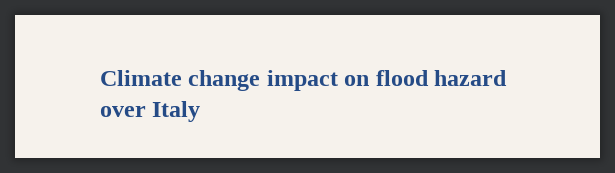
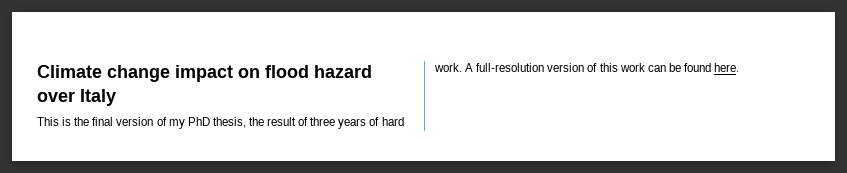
(201, 111) none -> [37,117,404,129] [434,63,740,72] // This is the final version of my PhD thesis, the result of three years of hard work. A full-resolution version of this work can be found here.

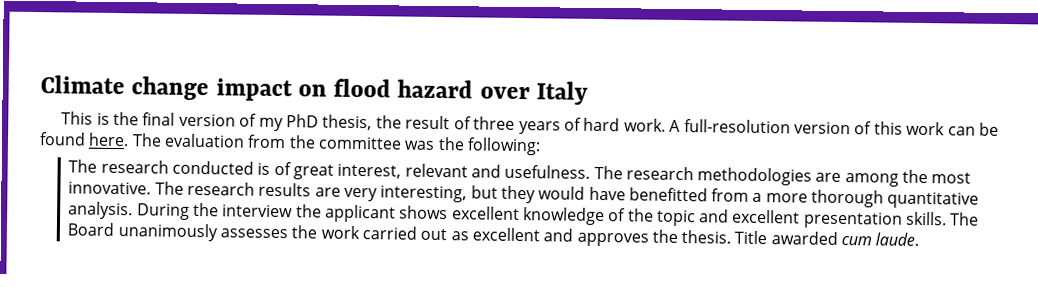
(740, 67) none -> [131,133,541,156] [68,159,972,187] [68,181,980,209] [68,201,980,229] [67,222,920,247] The evaluation from the committee was the following: // The research conducted is of great interest, relevant and usefulness. The research methodologies are among the most innovative. The research results are very interesting, but they would have benefitted from a more thorough quantitative analysis. During the interview the applicant shows excellent knowledge of the topic and excellent presentation skills. The Board unanimously assesses the work carried out as excellent and approves the thesis. Title awarded cum laude.

